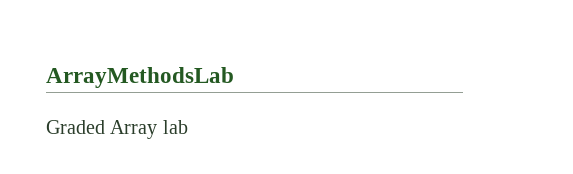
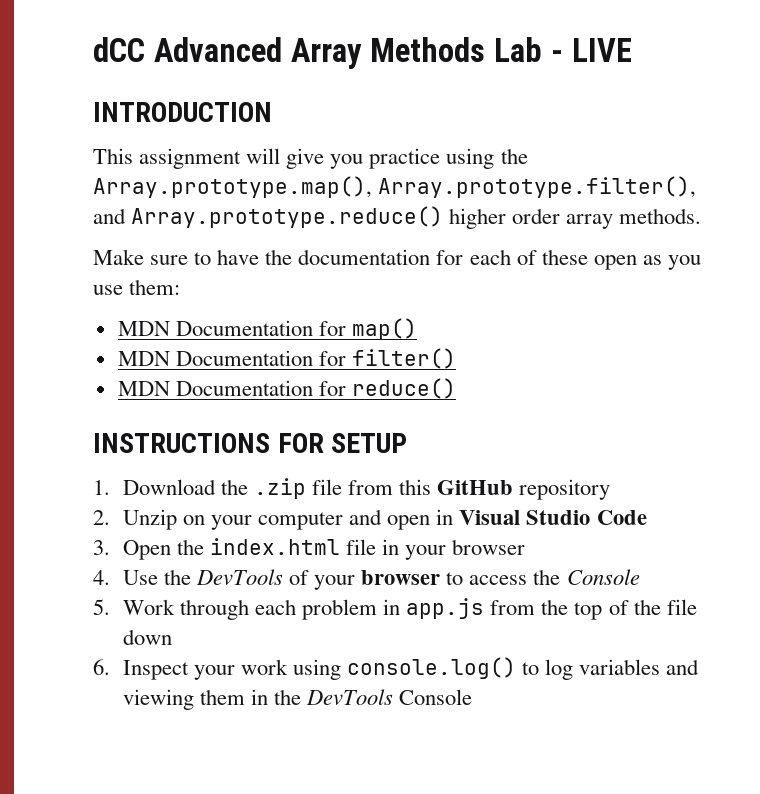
[46,67,234,88] [46,120,188,139] ArrayMethodsLab // Graded Array lab -> [93,37,632,69] [93,102,272,122] [93,148,528,169] [93,176,697,198] [93,206,702,229] [93,249,701,270] [93,279,181,295] [117,318,417,340] [117,348,456,369] [117,378,456,399] [93,433,408,453] [93,478,611,500] [93,509,647,530] [93,538,526,560] [93,569,640,590] [93,598,697,620] [122,629,172,645] [93,657,700,680] [122,689,473,710] dCC Advanced Array Methods Lab - LIVE // INTRODUCTION // This assignment will give you practice using the Array.prototype.map(), Array.prototype.filter(), and Array.prototype.reduce() higher order array methods. // Make sure to have the documentation for each of these open as you use them: // MDN Documentation for map() // MDN Documentation for filter() // MDN Documentation for reduce() // INSTRUCTIONS FOR SETUP // 1. Download the .zip file from this GitHub repository // 2. Unzip on your computer and open in Visual Studio Code // 3. Open the index.html file in your browser // 4. Use the DevTools of your browser to access the Console // 5. Work through each problem in app.js from the top of the file down // 6. Inspect your work using console.log() to log variables and viewing them in the DevTools Console

